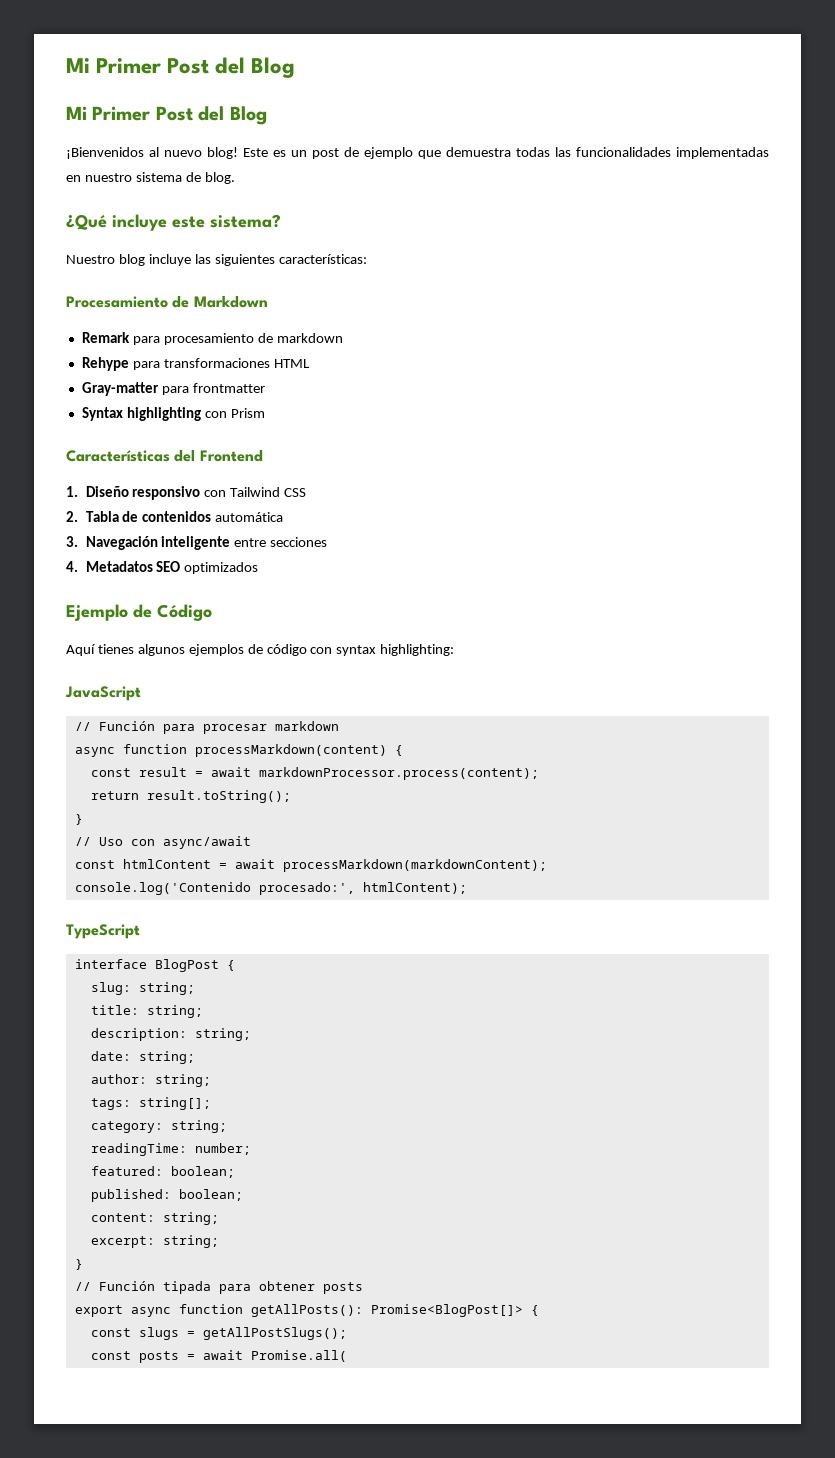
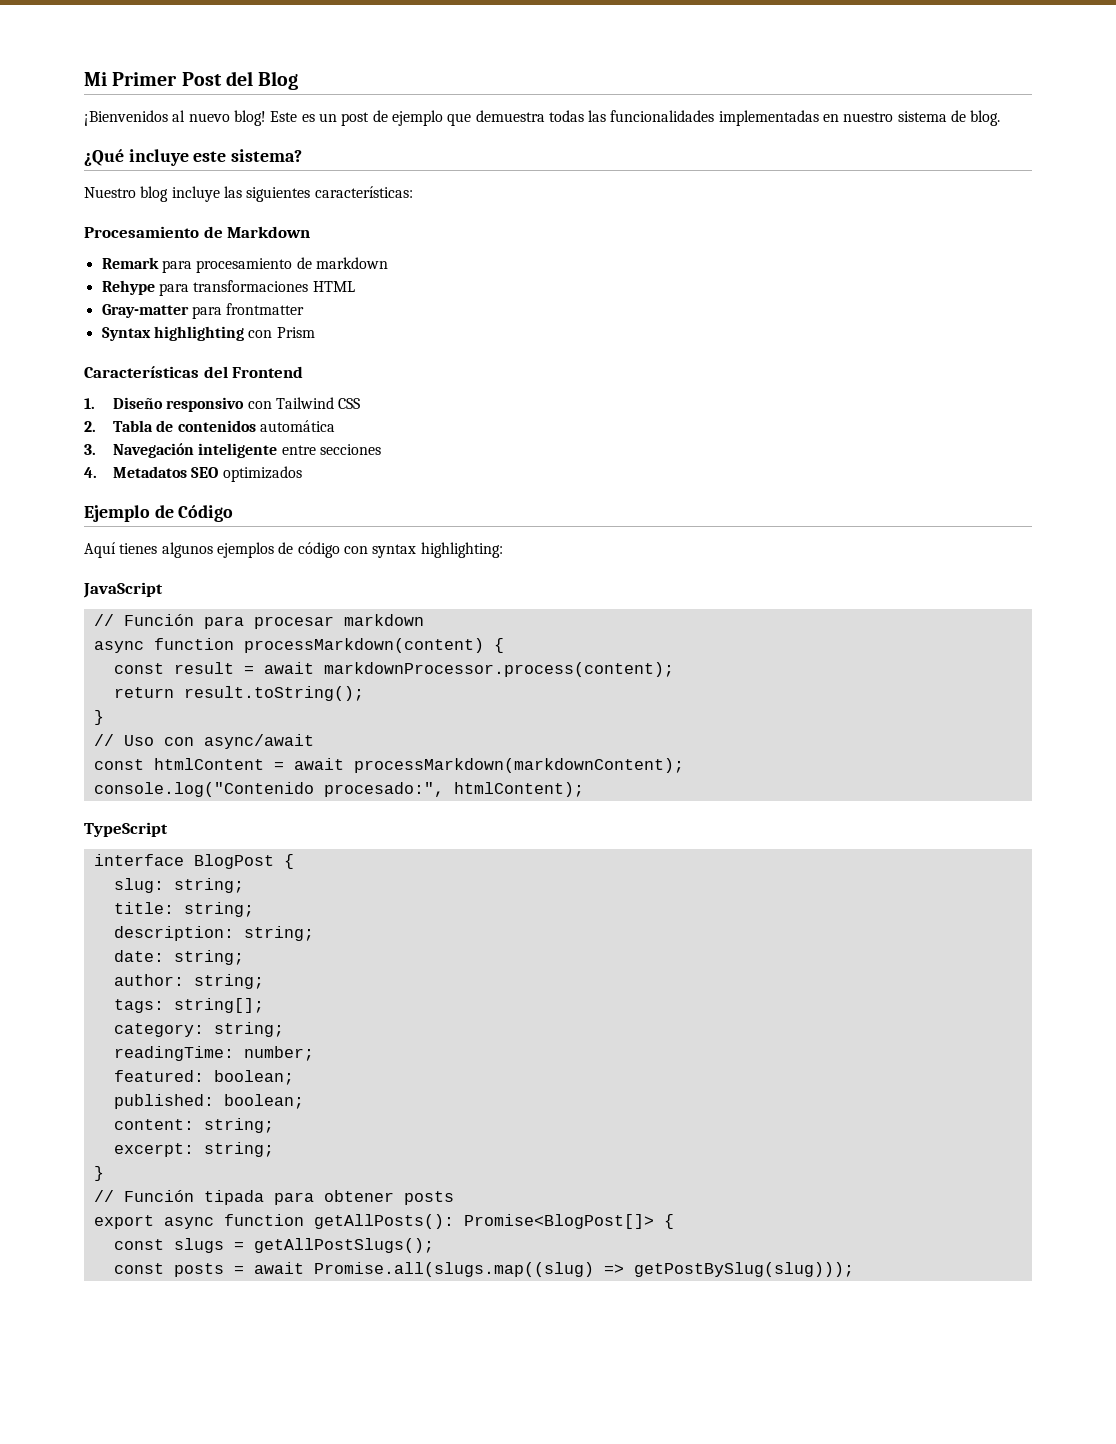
[66,57,296,78] [66,106,267,125] Mi Primer Post del Blog // Mi Primer Post del Blog -> [84,71,299,90] Mi Primer Post del Blog
[74,882,355,895] console.log('Contenido procesado:', -> [93,782,444,797] console.log("Contenido procesado:",
[250,1350,347,1362] Promise.all( -> [313,1262,854,1277] Promise.all(slugs.map((slug) => getPostBySlug(slug)));

